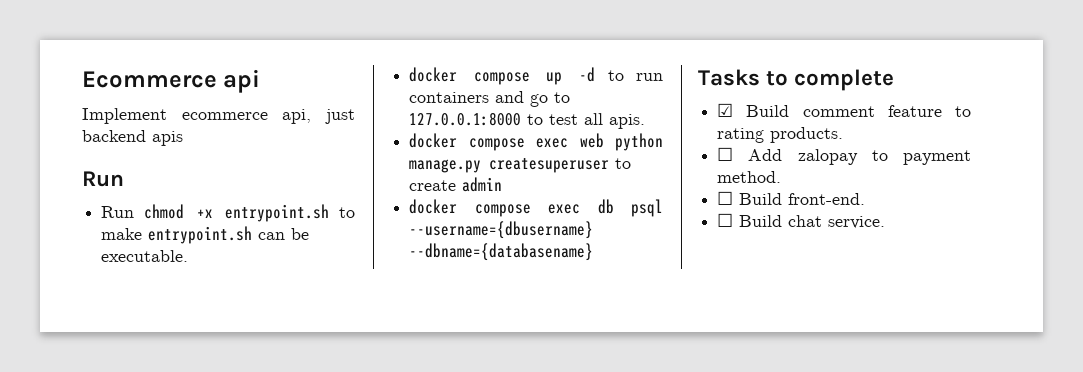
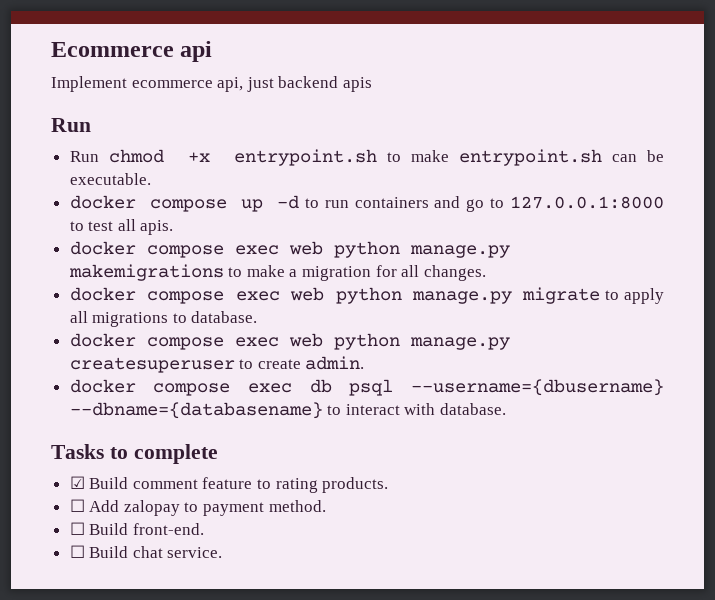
(646, 121) none -> [69,241,510,258] [68,264,486,281] [69,287,664,304] [69,311,258,327] // docker compose exec web python manage.py makemigrations to make a migration for all changes. // docker compose exec web python manage.py migrate to apply all migrations to database.
[462,177,503,192] admin -> [305,356,365,370] admin.
(594, 252) none -> [327,403,507,415] to interact with database.

